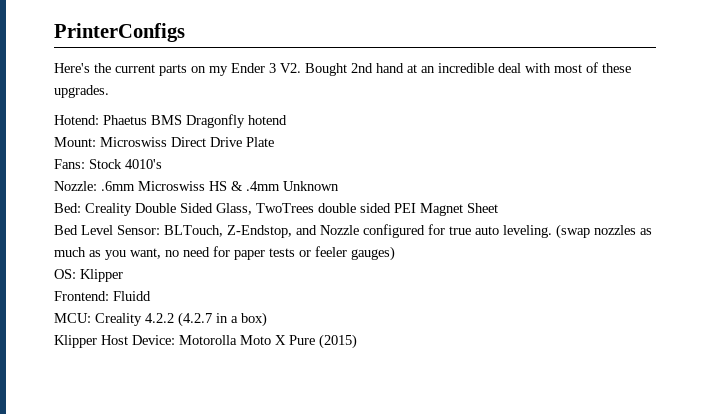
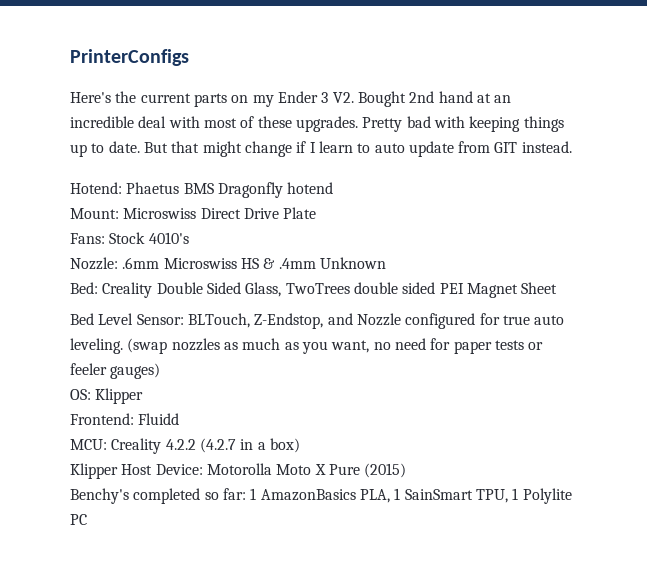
(109, 91) none -> [362,116,564,132] [70,141,572,157] Pretty bad with keeping things up to date. But that might change if I learn to auto update from GIT instead.
(357, 341) none -> [70,488,572,504] [70,514,87,525] // Benchy's completed so far: 1 AmazonBasics PLA, 1 SainSmart TPU, 1 Polylite PC

